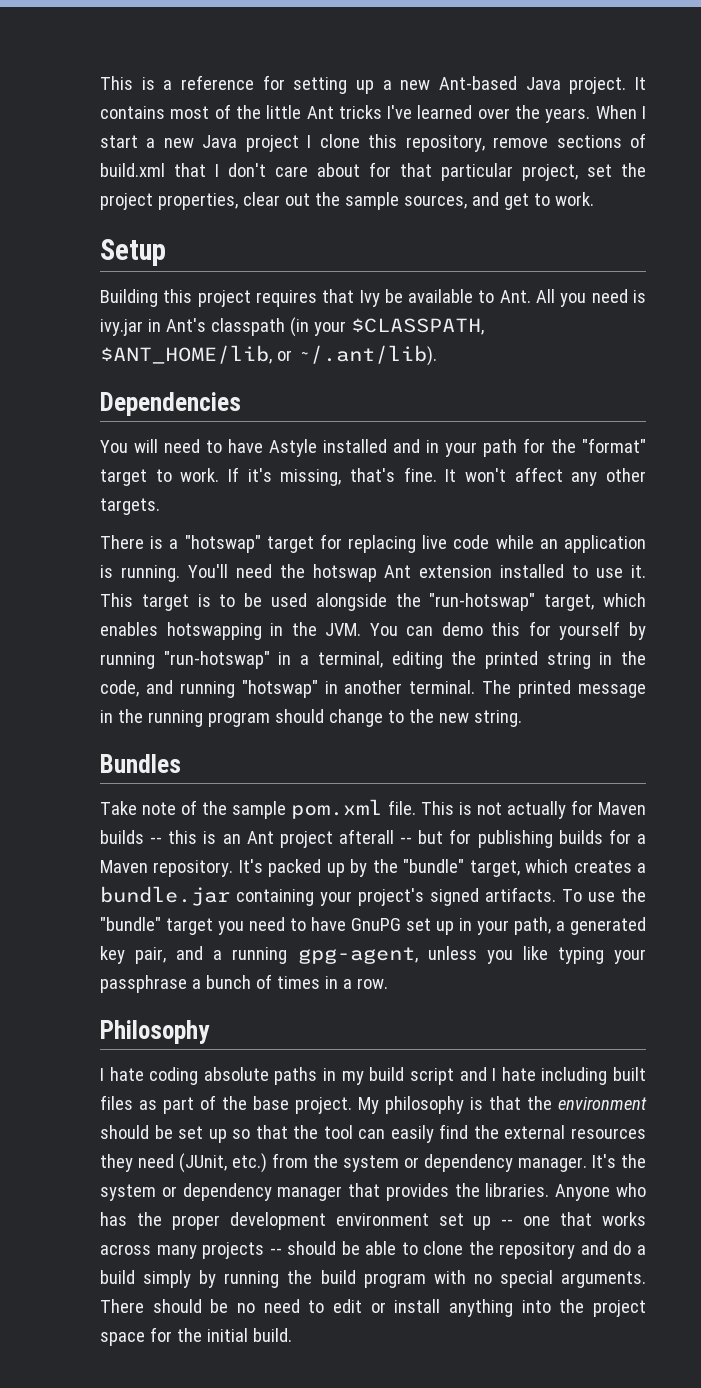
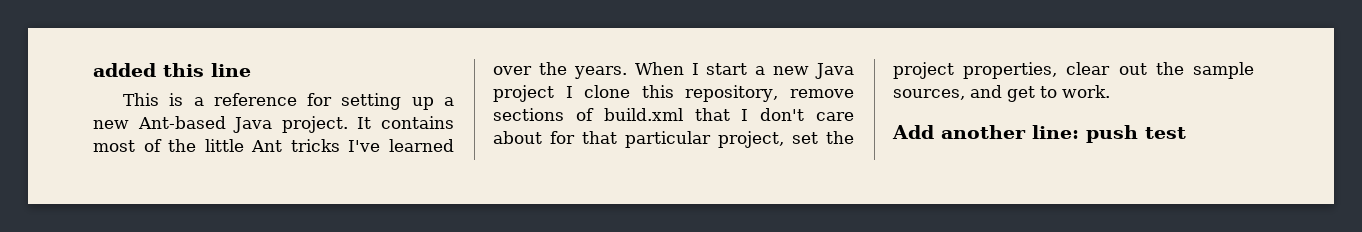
(100, 83) none -> [93,63,251,77] added this line //
[100,239,166,266] [100,289,647,307] [100,317,484,337] [100,345,437,366] [100,392,241,416] [100,438,646,457] [100,467,647,486] [100,498,160,515] [100,534,646,553] [100,564,646,582] [100,593,646,611] [100,621,647,640] [100,651,646,669] [100,680,646,698] [100,709,522,727] [100,754,181,773] [100,799,646,819] [100,829,647,848] [100,859,646,877] [100,886,646,906] [100,917,646,935] [100,946,647,964] [100,974,388,993] [100,1020,210,1044] [100,1067,647,1085] [100,1095,647,1114] [100,1124,646,1143] [100,1153,646,1173] [100,1183,646,1201] [100,1212,646,1230] [100,1241,647,1259] [100,1270,646,1288] [100,1299,647,1317] [100,1327,292,1346] Setup // Building this project requires that Ivy be available to Ant. All you need is ivy.jar in Ant's classpath (in your $CLASSPATH, $ANT_HOME/lib, or ~/.ant/lib). // Dependencies // You will need to have Astyle installed and in your path for the "format" target to work. If it's missing, that's fine. It won't affect any other targets. // There is a "hotswap" target for replacing live code while an application is running. You'll need the hotswap Ant extension installed to use it. This target is to be used alongside the "run-hotswap" target, which enables hotswapping in the JVM. You can demo this for yourself by running "run-hotswap" in a terminal, editing the printed string in the code, and running "hotswap" in another terminal. The printed message in the running program should change to the new string. // Bundles // Take note of the sample pom.xml file. This is not actually for Maven builds -- this is an Ant project afterall -- but for publishing builds for a Maven repository. It's packed up by the "bundle" target, which creates a bundle.jar containing your project's signed artifacts. To use the "bundle" target you need to have GnuPG set up in your path, a generated key pair, and a running gpg-agent, unless you like typing your passphrase a bunch of times in a row. // Philosophy // I hate coding absolute paths in my build script and I hate including built files as part of the base project. My philosophy is that the environment should be set up so that the tool can easily find the external resources they need (JUnit, etc.) from the system or dependency manager. It's the system or dependency manager that provides the libraries. Anyone who has the proper development environment set up -- one that works across many projects -- should be able to clone the repository and do a build simply by running the build program with no special arguments. There should be no need to edit or install anything into the project space for the initial build. -> [892,125,1186,143] Add another line: push test

